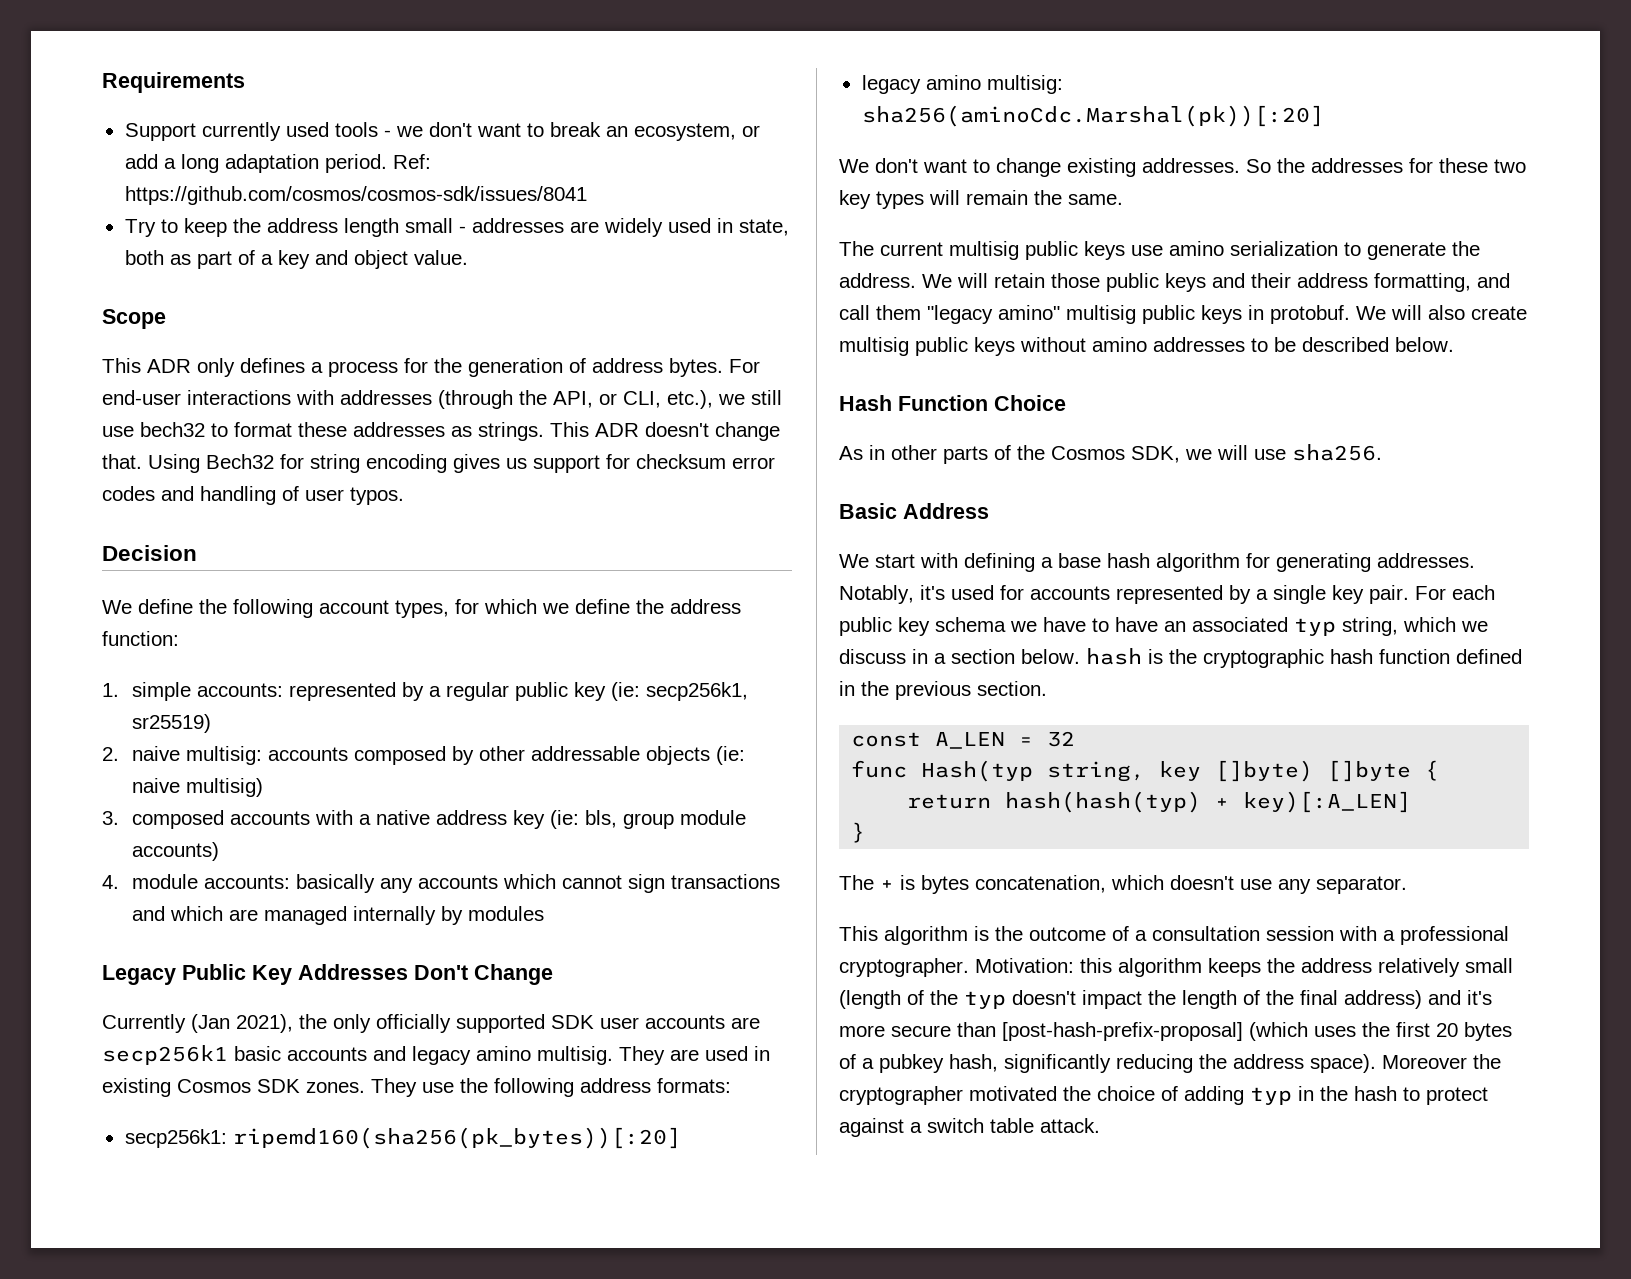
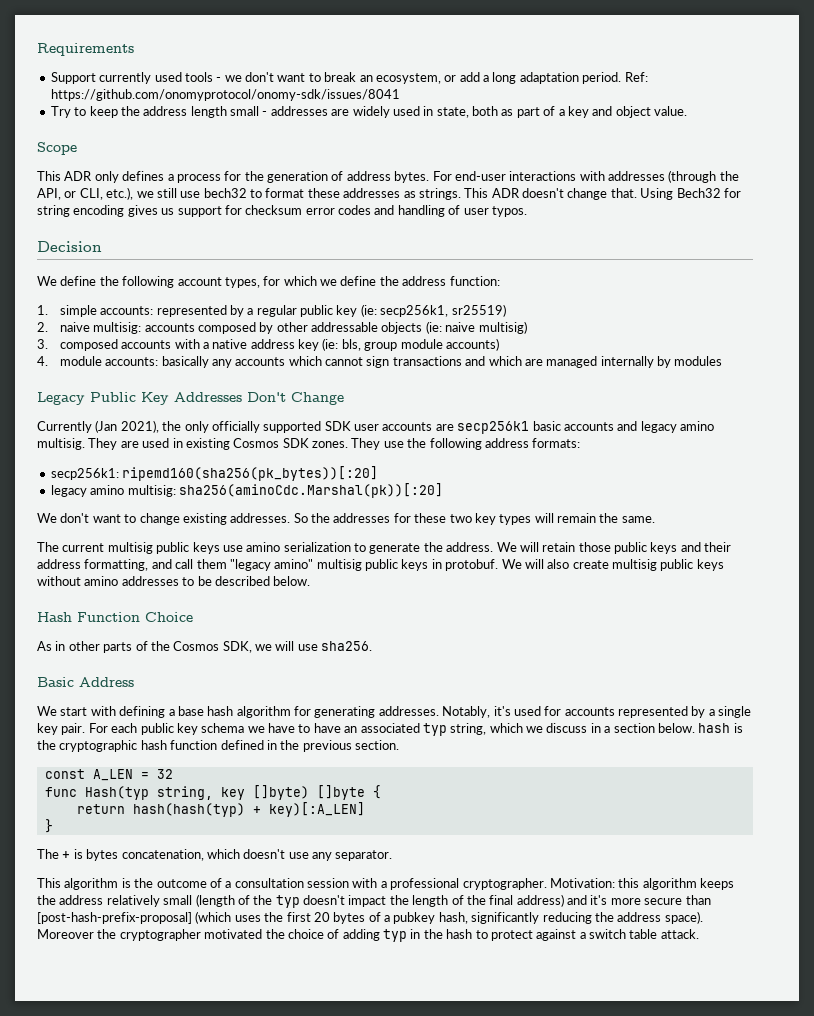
[124,186,587,205] https://github.com/cosmos/cosmos-sdk/issues/8041 -> [50,89,400,101] https://github.com/onomyprotocol/onomy-sdk/issues/8041

